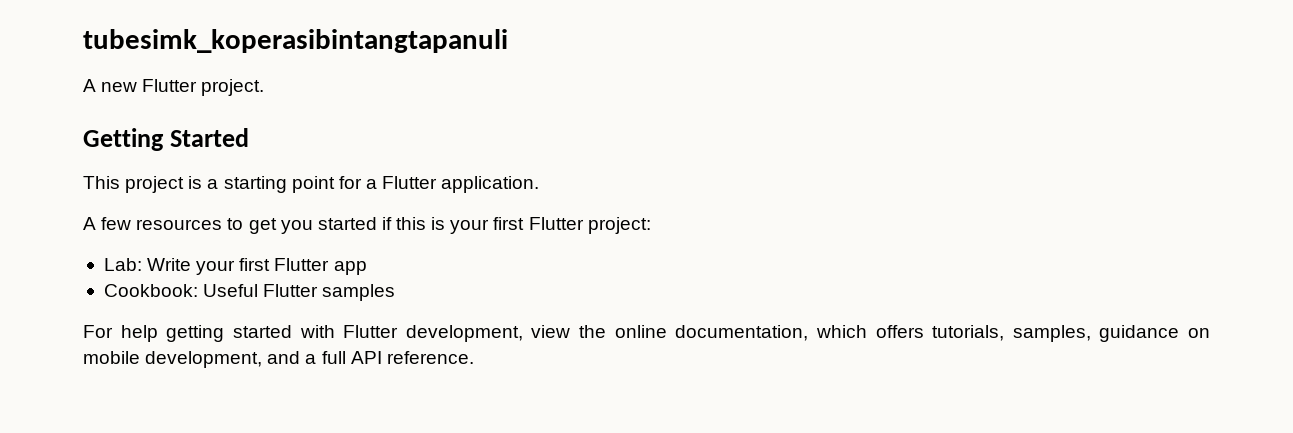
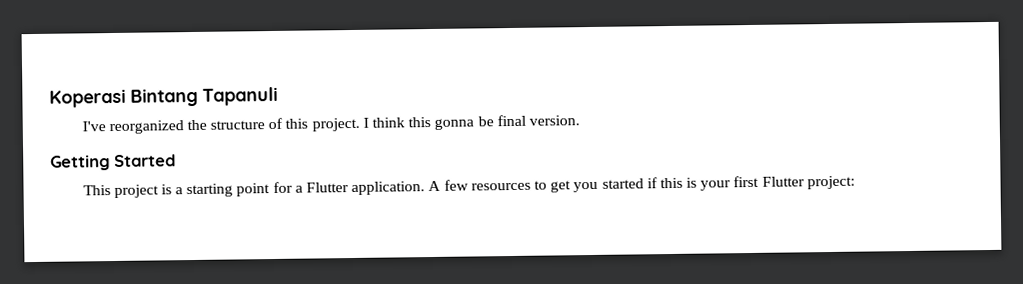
[83,29,508,53] [83,79,265,96] tubesimk_koperasibintangtapanuli // A new Flutter project. -> [49,86,278,108] [81,114,580,135] Koperasi Bintang Tapanuli // I've reorganized the structure of this project. I think this gonna be final version.
(540, 184) // -> (426, 188) none
[103,258,367,275] [103,284,396,301] [83,325,1210,342] [83,351,474,368] // Lab: Write your first Flutter app // Cookbook: Useful Flutter samples // For help getting started with Flutter development, view the online documentation, which offers tutorials, samples, guidance on mobile development, and a full API reference. -> (855, 182) none

